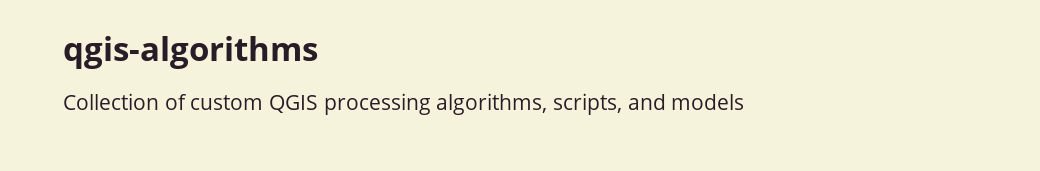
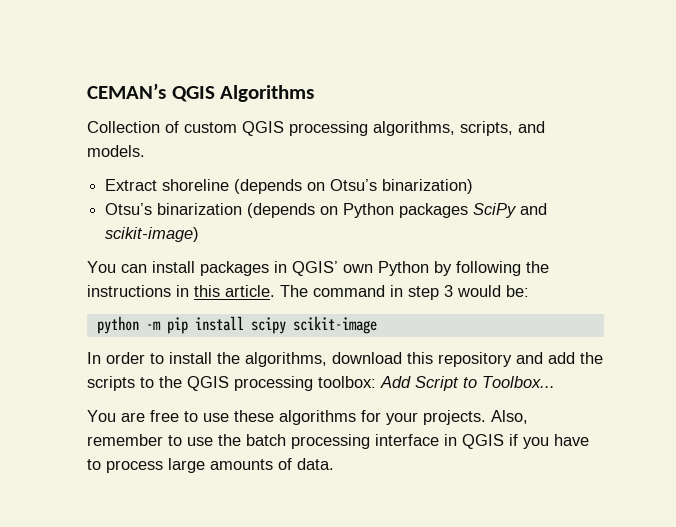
[63,36,318,69] qgis-algorithms -> [87,83,315,102] CEMAN’s QGIS Algorithms
[671,94,745,110] models -> [87,145,145,157] [105,179,474,194] [105,203,548,218] [105,227,200,242] [87,261,549,276] [87,285,529,300] [96,316,377,334] [87,352,603,367] [87,376,555,391] [87,410,528,425] [87,434,589,449] [87,458,334,473] models. // Extract shoreline (depends on Otsu’s binarization) // Otsu’s binarization (depends on Python packages SciPy and scikit-image) // You can install packages in QGIS’ own Python by following the instructions in this article. The command in step 3 would be: // python -m pip install scipy scikit-image // In order to install the algorithms, download this repository and add the scripts to the QGIS processing toolbox: Add Script to Toolbox... // You are free to use these algorithms for your projects. Also, remember to use the batch processing interface in QGIS if you have to process large amounts of data.

